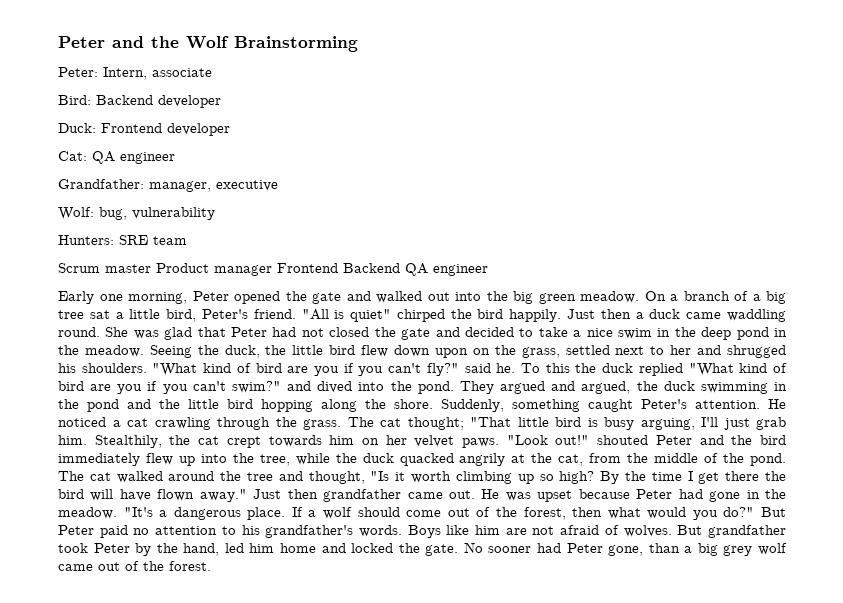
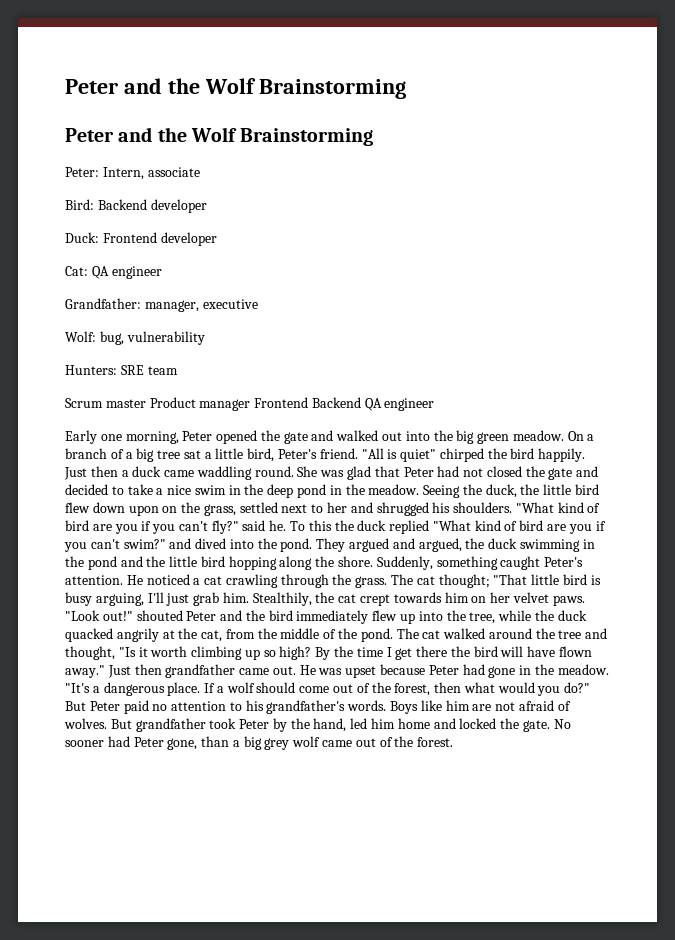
[58,36,358,52] Peter and the Wolf Brainstorming -> [65,78,406,99] [65,127,374,146] Peter and the Wolf Brainstorming // Peter and the Wolf Brainstorming

